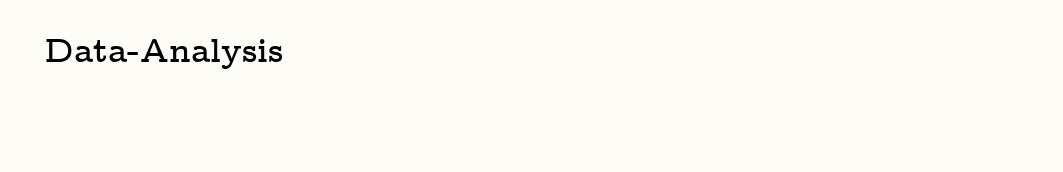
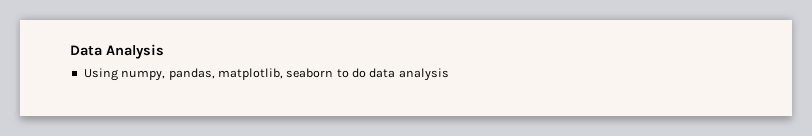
[44,39,283,69] Data-Analysis -> [70,44,164,59] [83,68,449,81] Data Analysis // Using numpy, pandas, matplotlib, seaborn to do data analysis

